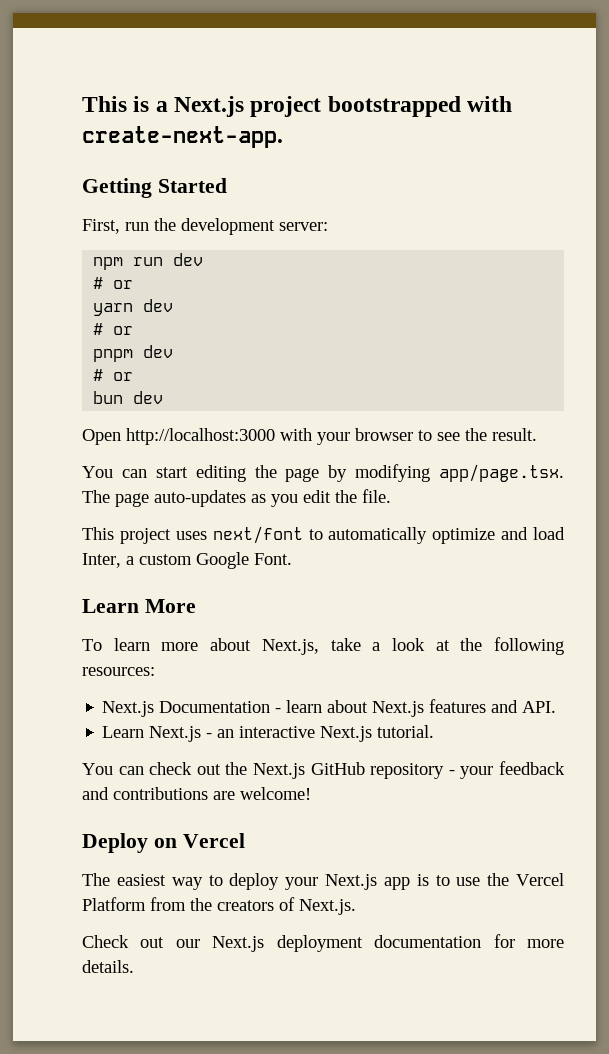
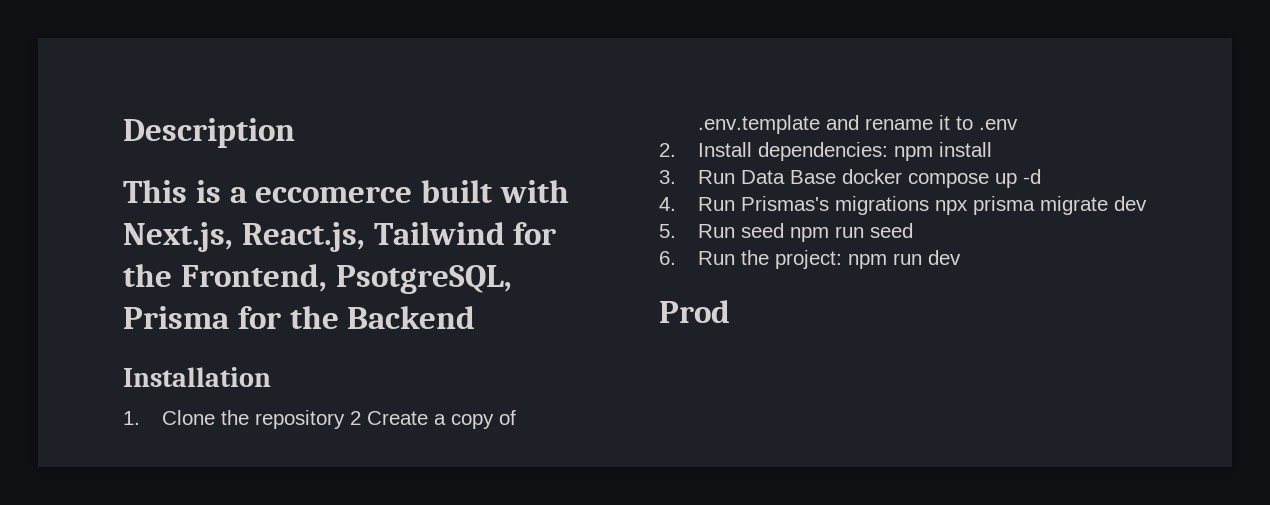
(82, 104) none -> [123,118,295,148] Description //
[174,96,513,117] [82,126,283,148] [82,178,227,198] [82,218,328,235] [93,253,204,270] [93,277,134,289] [93,299,174,316] [93,323,134,335] [93,345,174,362] [93,369,134,381] [93,391,164,404] [82,428,537,445] [82,464,564,482] [82,489,391,507] [82,526,565,544] [82,552,292,569] [82,599,196,613] [82,637,564,655] [82,667,155,676] [102,699,557,717] [102,725,435,742] [82,761,566,779] [82,787,311,800] [82,833,245,853] [82,873,564,890] [82,897,356,915] [82,934,564,952] [82,960,134,973] Next.js project bootstrapped with create-next-app. // Getting Started // First, run the development server: // npm run dev // # or // yarn dev // # or // pnpm dev // # or // bun dev // Open http://localhost:3000 with your browser to see the result. // You can start editing the page by modifying app/page.tsx. The page auto-updates as you edit the file. // This project uses next/font to automatically optimize and load Inter, a custom Google Font. // Learn More // To learn more about Next.js, take a look at the following resources: // Next.js Documentation - learn about Next.js features and API. // Learn Next.js - an interactive Next.js tutorial. // You can check out the Next.js GitHub repository - your feedback and contributions are welcome! // Deploy on Vercel // The easiest way to deploy your Next.js app is to use the Vercel Platform from the creators of Next.js. // Check out our Next.js deployment documentation for more details. -> [255,180,569,203] [123,222,557,252] [123,264,512,294] [123,306,476,329] [123,367,271,387] [123,410,517,429] [698,115,1019,134] [659,142,993,161] [659,169,1042,188] [659,196,1148,215] [659,223,914,242] [659,250,962,269] [659,300,730,323] eccomerce built with Next.js, React.js, Tailwind for the Frontend, PsotgreSQL, Prisma for the Backend // Installation // 1. Clone the repository 2 Create a copy of .env.template and rename it to .env // 2. Install dependencies: npm install // 3. Run Data Base docker compose up -d // 4. Run Prismas's migrations npx prisma migrate dev // 5. Run seed npm run seed // 6. Run the project: npm run dev // Prod

